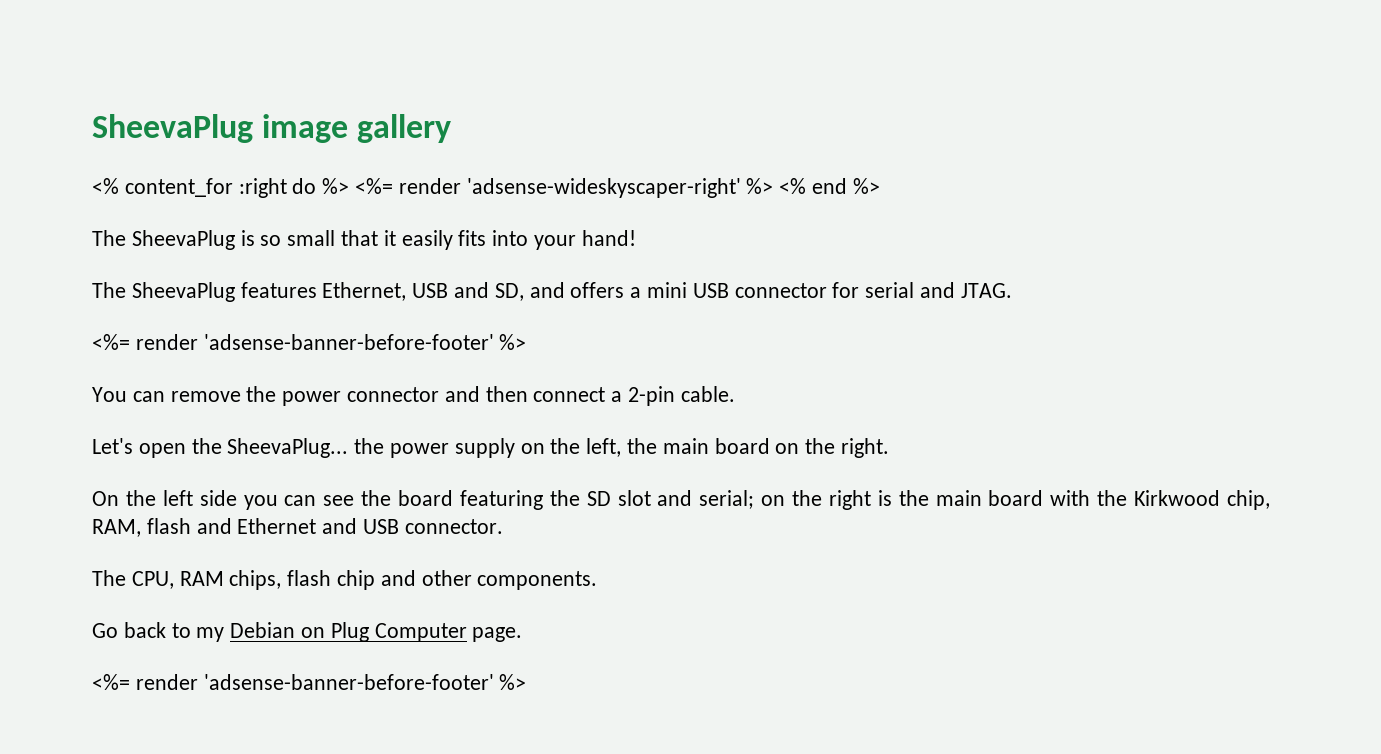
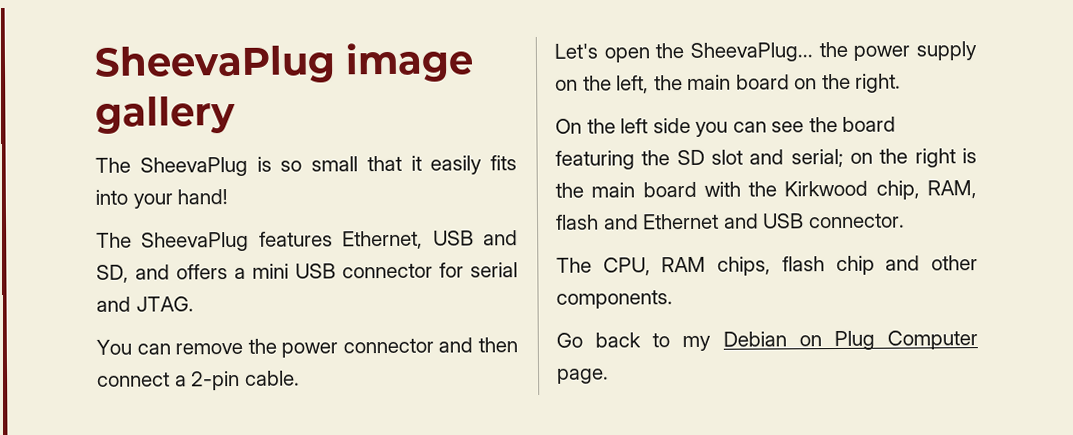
[92,178,880,198] // <% content_for :right do %> <%= render 'adsense-wideskyscaper-right' %> <% end %> -> (236, 114) none
[92,334,527,350] // <%= render 'adsense-banner-before-footer' %> -> (194, 304) none
[92,674,527,690] // <%= render 'adsense-banner-before-footer' %> -> (609, 376) none

